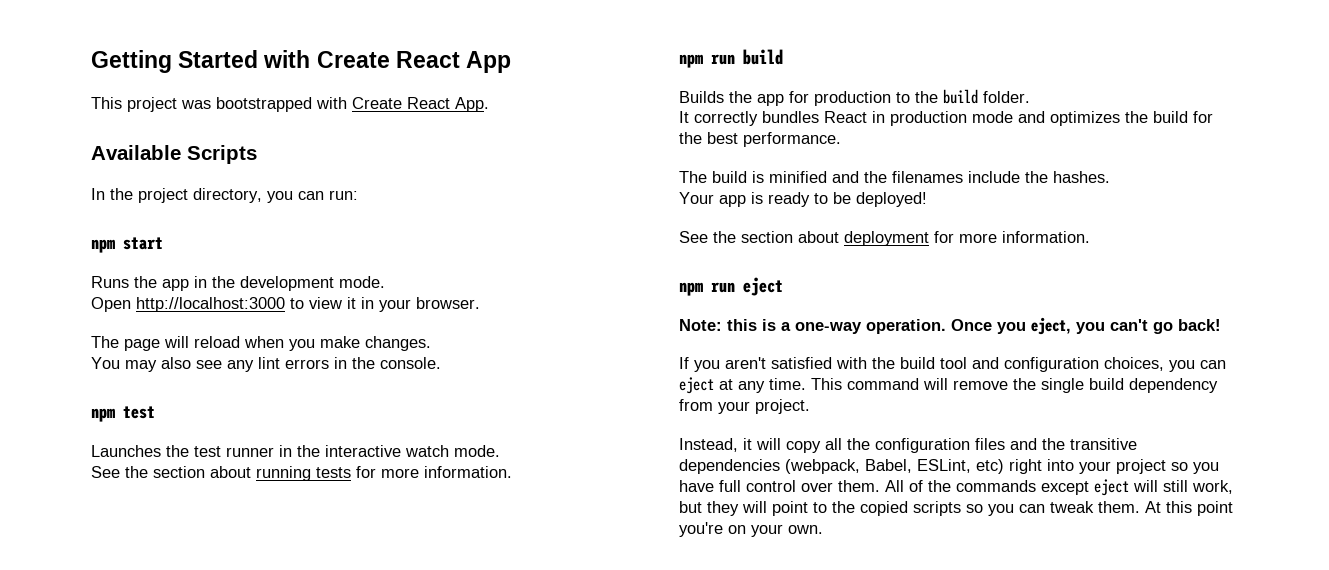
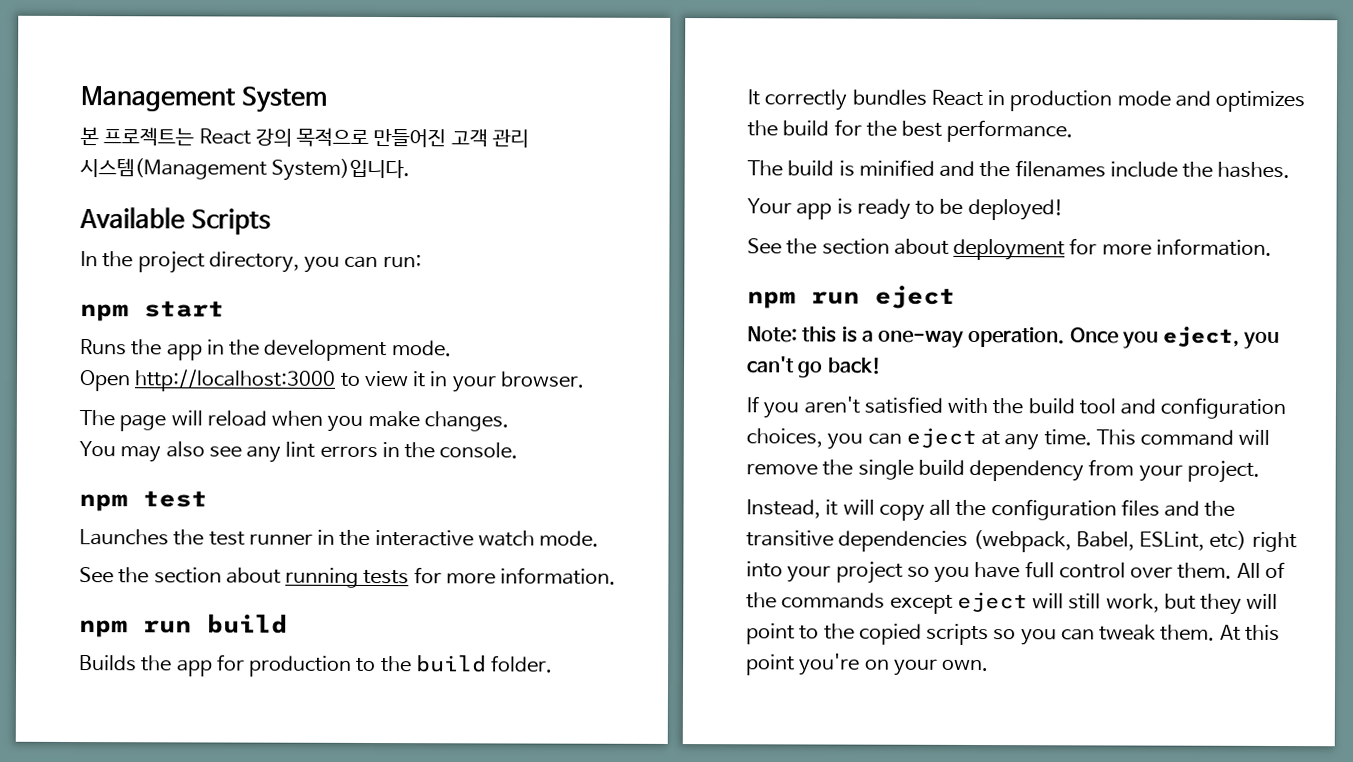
[91,50,512,73] [91,97,489,112] Getting Started with Create React App // This project was bootstrapped with Create React App. -> [80,86,327,113] [80,127,529,148] [80,158,411,182] Management System // 본 프로젝트는 React 강의 목적으로 만들어진 고객 관리 시스템(Management System)입니다.

